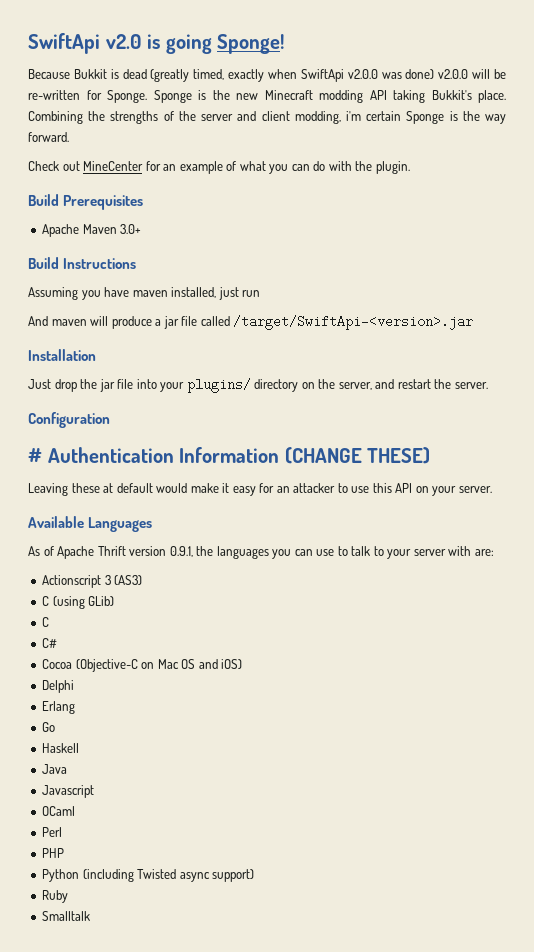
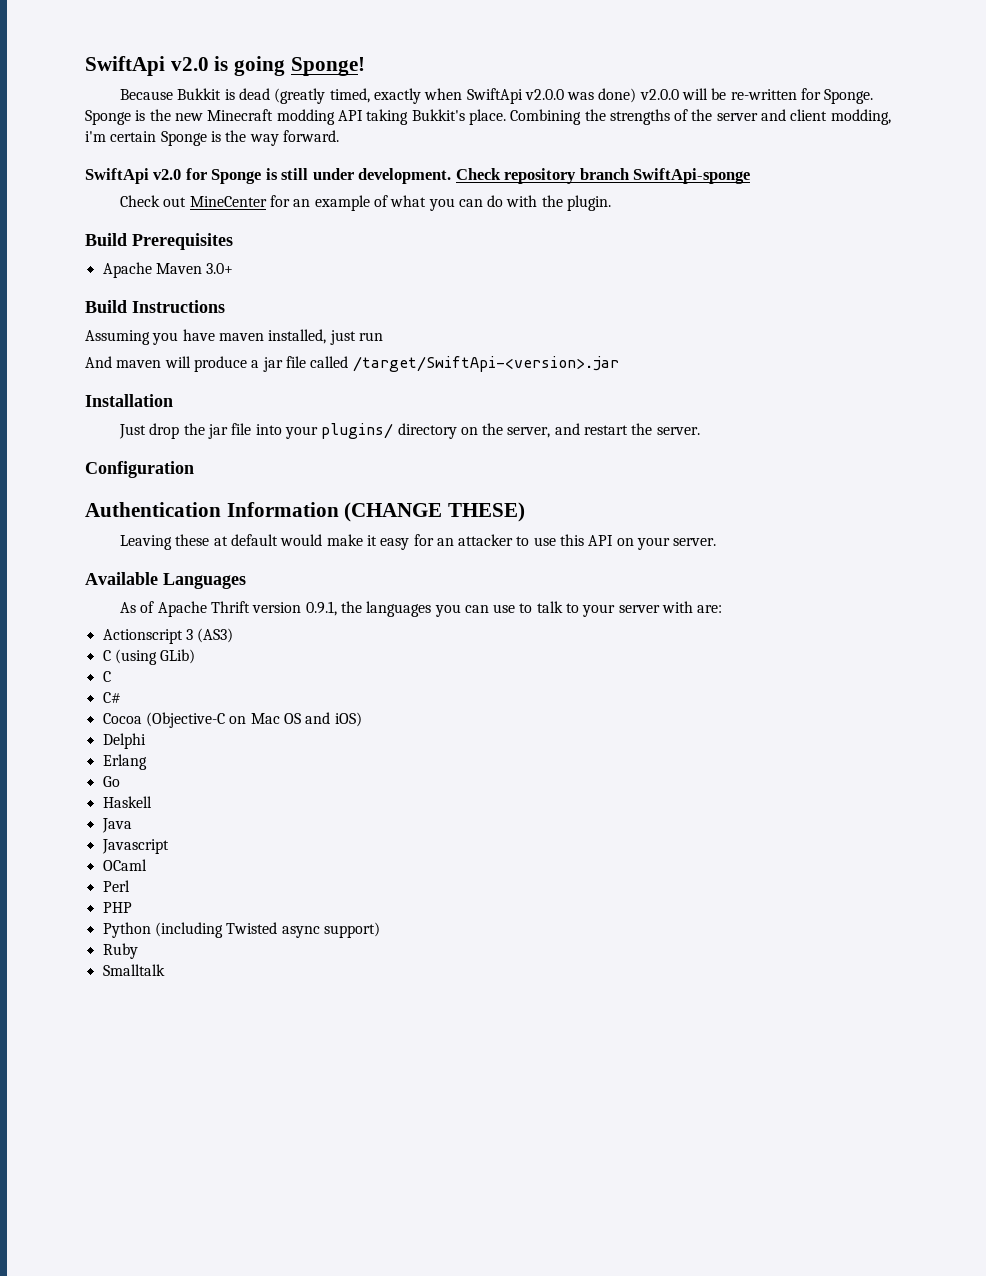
(69, 137) none -> [85,168,751,184] // SwiftApi v2.0 for Sponge is still under development. Check repository branch SwiftApi-sponge
[28,448,42,463] # -> (194, 469) none

